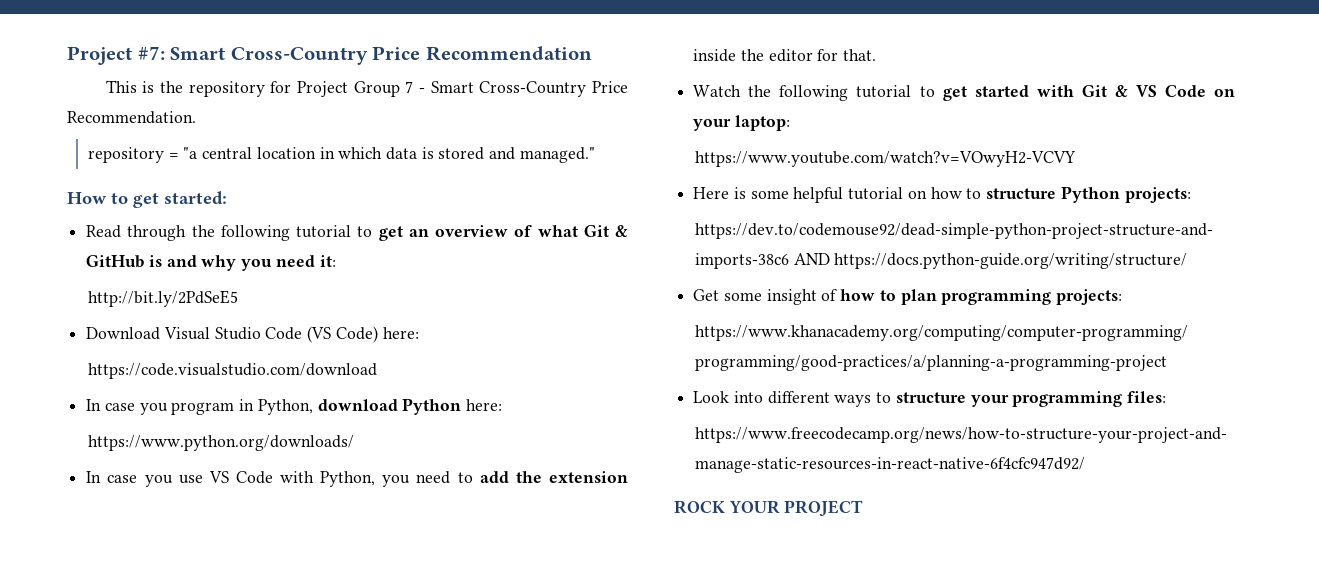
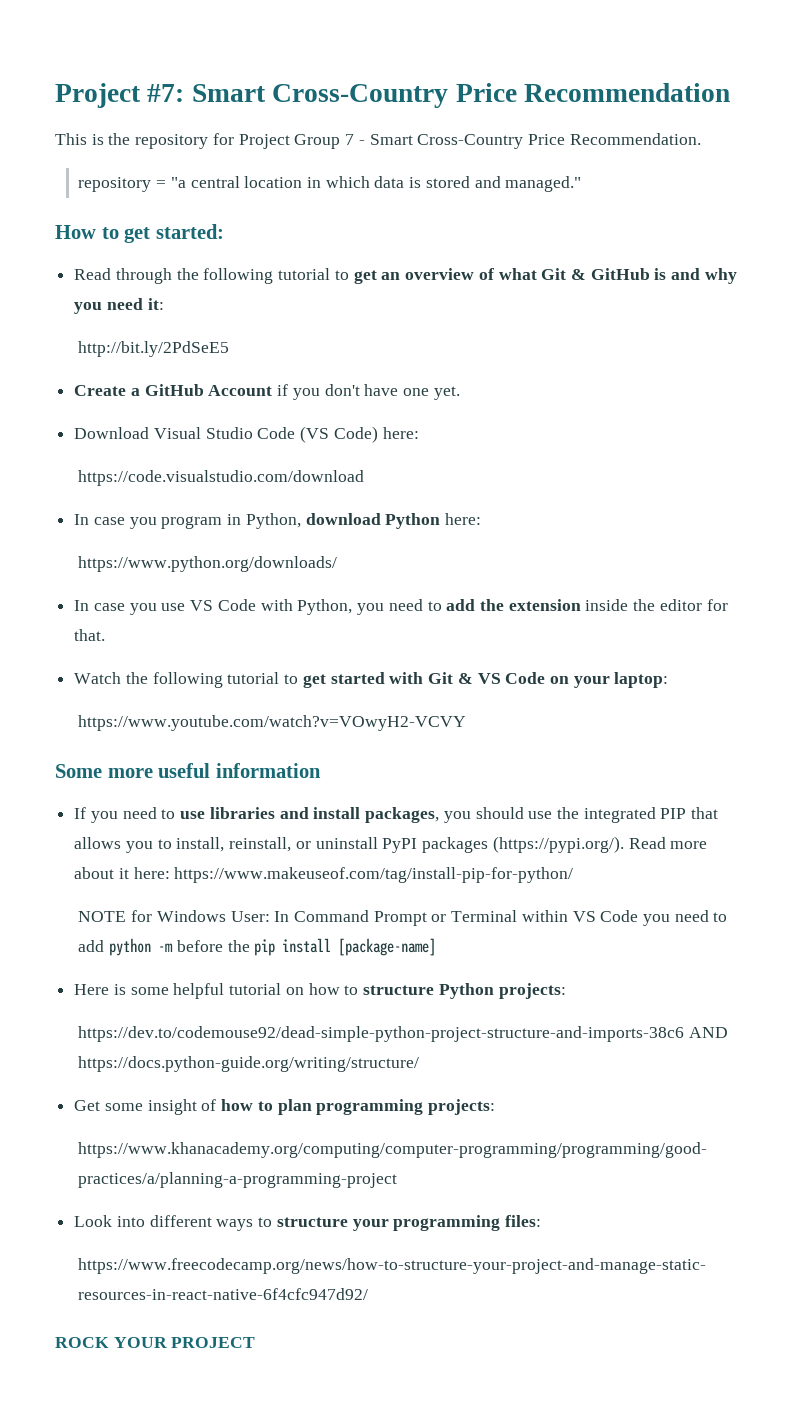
(238, 298) none -> [74,384,460,400] // Create a GitHub Account if you don't have one yet.
(1076, 159) none -> [55,763,321,778] [74,807,719,823] [74,836,708,853] [74,867,574,883] [78,910,728,926] [78,938,437,956] // Some more useful information // If you need to use libraries and install packages, you should use the integrated PIP that allows you to install, reinstall, or uninstall PyPI packages (https://pypi.org/). Read more about it here: https://www.makeuseof.com/tag/install-pip-for-python/ // NOTE for Windows User: In Command Prompt or Terminal within VS Code you need to add python -m before the pip install [package-name]

